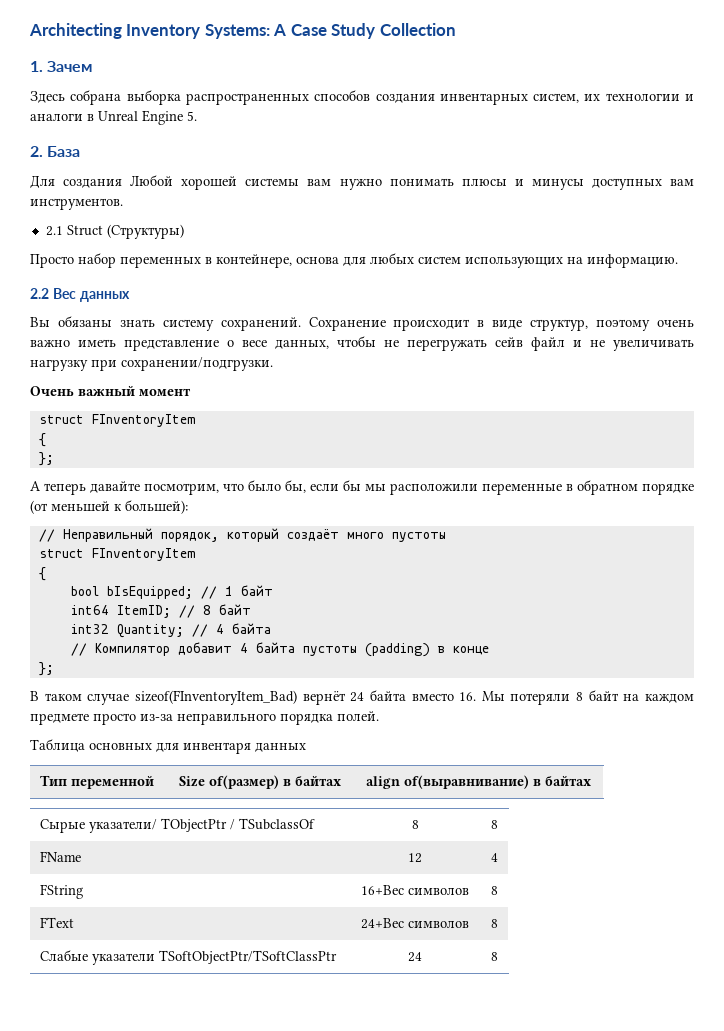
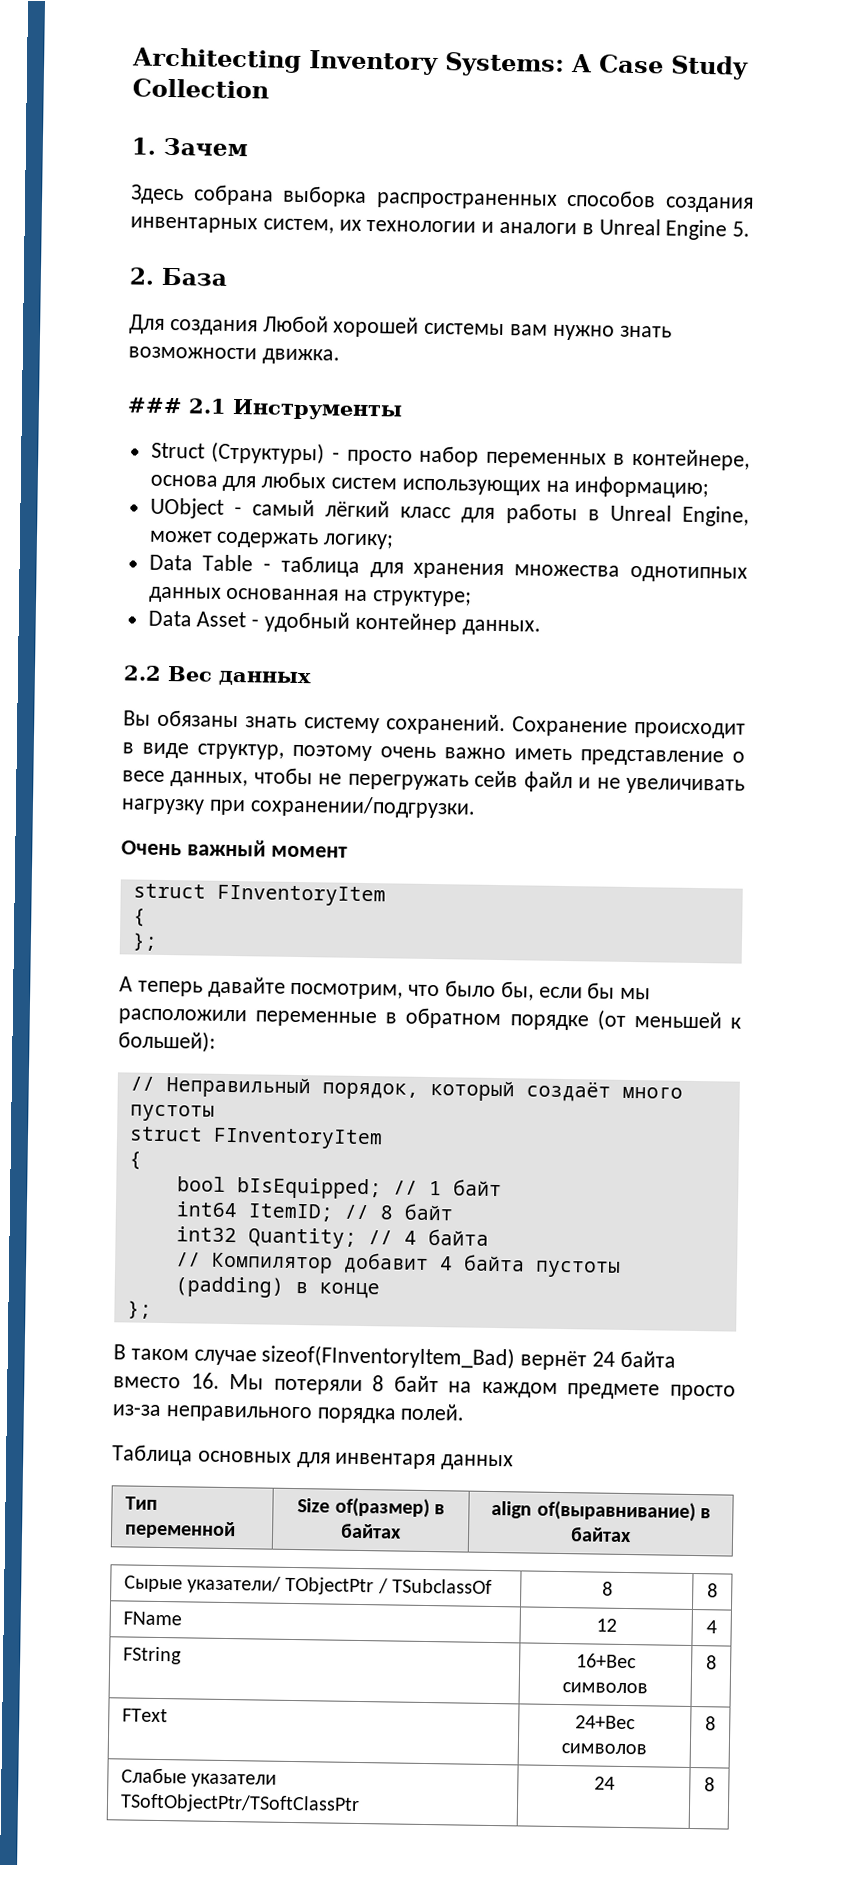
[389,178,694,190] [30,198,123,210] [45,226,63,236] понимать плюсы и минусы доступных вам инструментов. // 2.1 -> [619,325,672,338] [128,346,340,365] [127,397,403,421] знать возможности движка. // ### 2.1 Инструменты //
[30,254,74,268] // Просто -> [331,449,413,466] - просто
[587,254,678,268] информацию. -> [574,476,710,499] [149,497,749,527] [148,530,395,550] [148,554,749,583] [148,586,473,607] [147,610,541,636] информацию; // UObject - самый лёгкий класс для работы в Unreal Engine, может содержать логику; // Data Table - таблица для хранения множества однотипных данных основанная на структуре; // Data Asset - удобный контейнер данных.

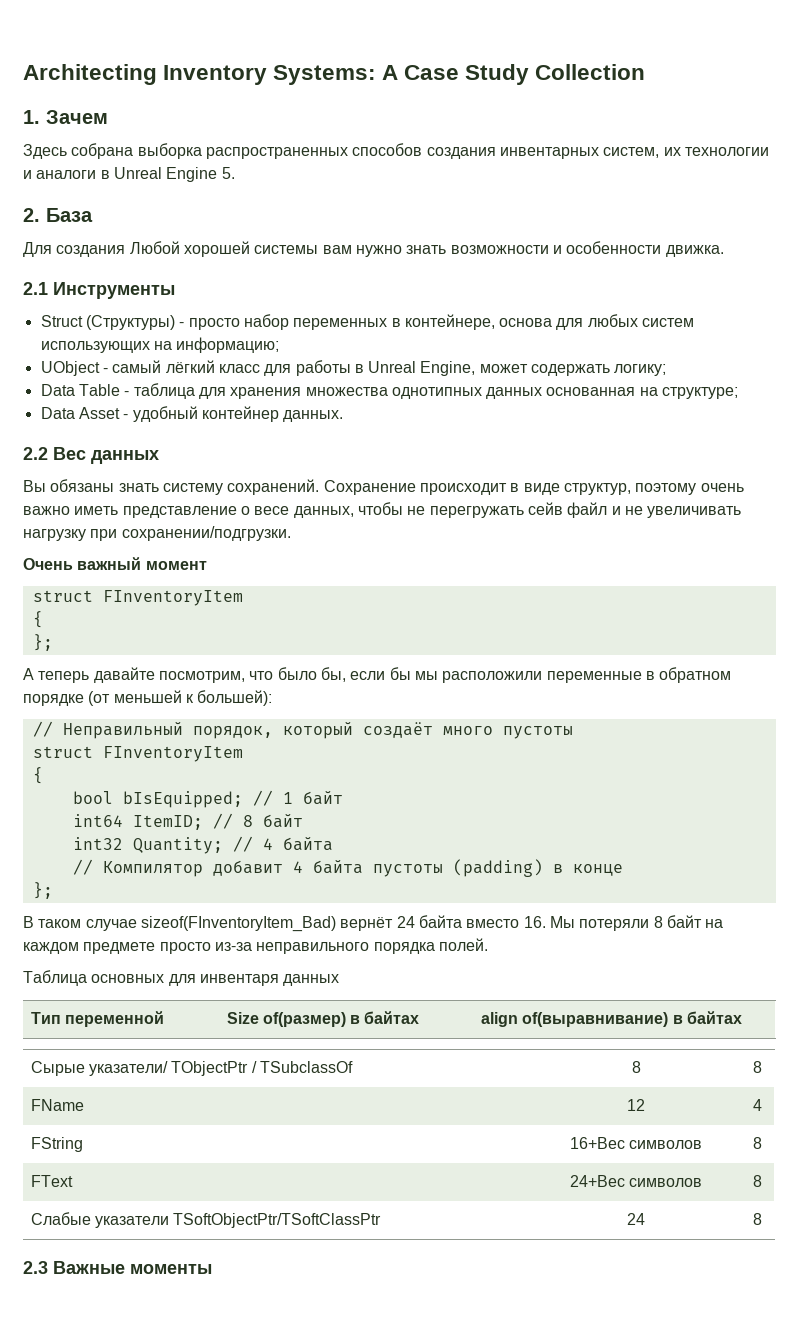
(257, 353) none -> [552,241,662,254] и особенности
[127,397,183,414] ### -> (724, 251) none
(715, 1784) none -> [23,1261,212,1274] // 2.3 Важные моменты

